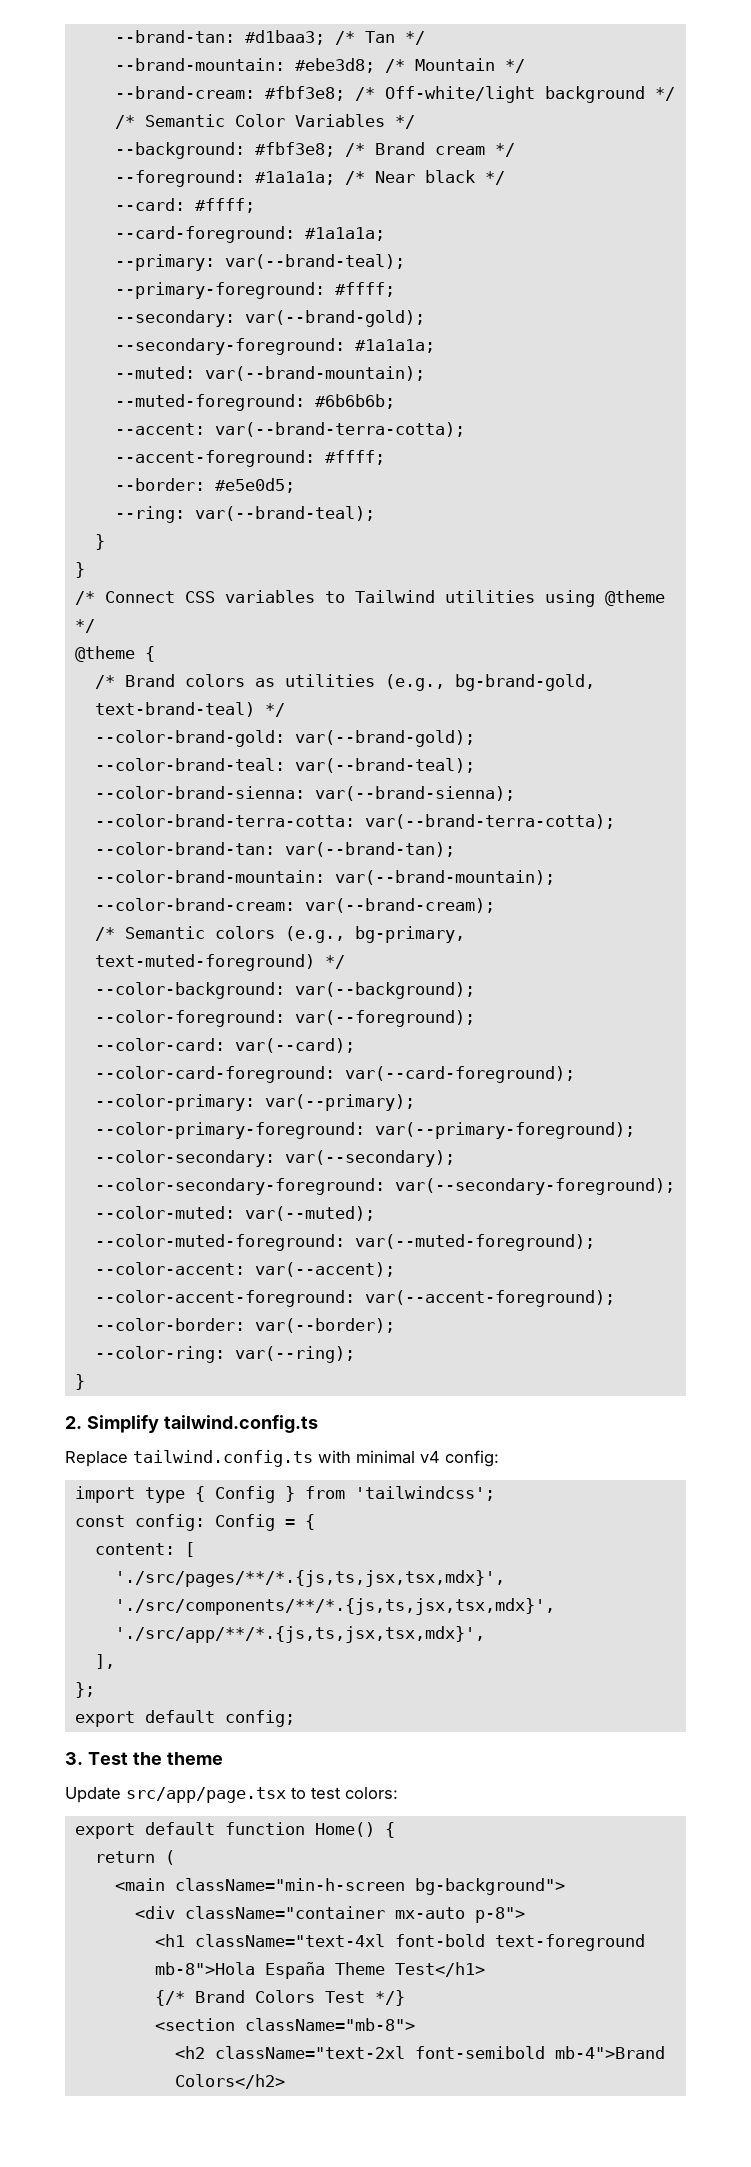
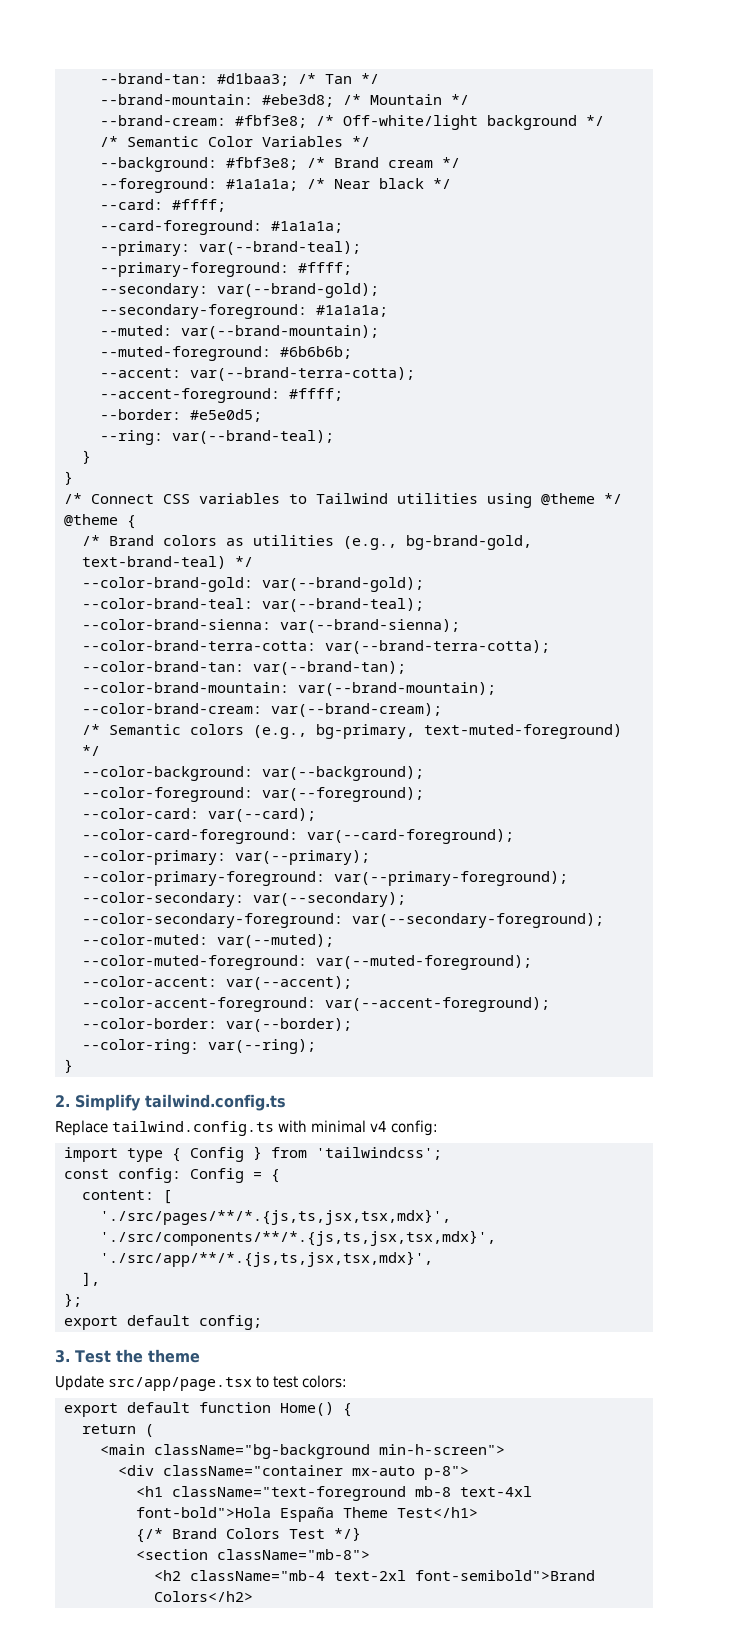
[174,1878,565,1895] className="min-h-screen bg-background"> -> [154,1444,505,1459] className="bg-background min-h-screen">
[194,1934,645,1951] [154,1962,255,1975] className="text-4xl font-bold text-foreground mb-8">Hola -> [172,1486,532,1501] [136,1507,271,1518] className="text-foreground mb-8 text-4xl font-bold">Hola
[214,2046,665,2059] className="text-2xl font-semibold mb-4">Brand -> [190,1570,595,1581] className="mb-4 text-2xl font-semibold">Brand

